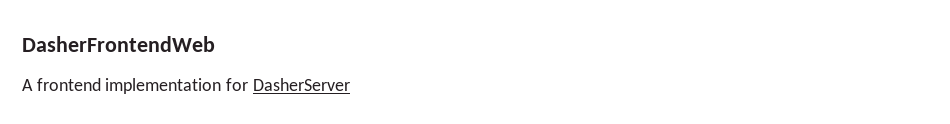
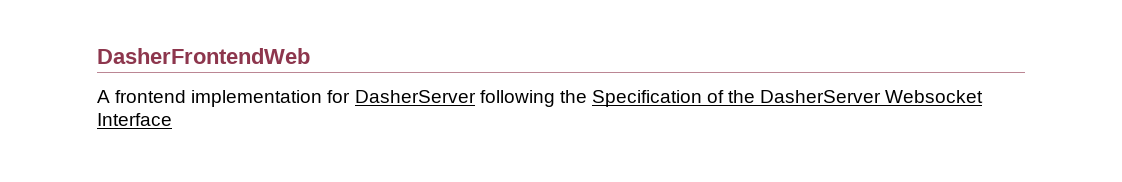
(350, 84) none -> [479,90,984,107] [97,113,172,126] following the Specification of the DasherServer Websocket Interface

